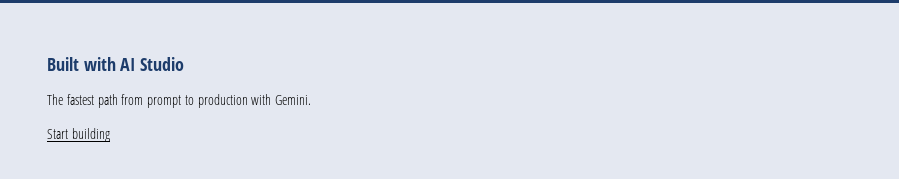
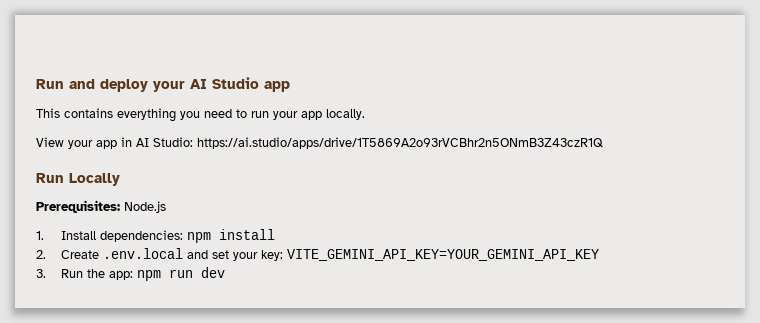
[47,57,185,71] [47,94,312,108] [47,128,110,142] Built with AI Studio // The fastest path from prompt to production with Gemini. // Start building -> [36,77,290,92] [36,108,365,122] [36,137,603,149] [36,173,120,186] [36,200,166,213] [36,229,276,243] [36,248,600,261] [36,267,226,281] Run and deploy your AI Studio app // This contains everything you need to run your app locally. // View your app in AI Studio: https://ai.studio/apps/drive/1T5869A2o93rVCBhr2n5ONmB3Z43czR1Q // Run Locally // Prerequisites: Node.js // 1. Install dependencies: npm install // 2. Create .env.local and set your key: VITE_GEMINI_API_KEY=YOUR_GEMINI_API_KEY // 3. Run the app: npm run dev

